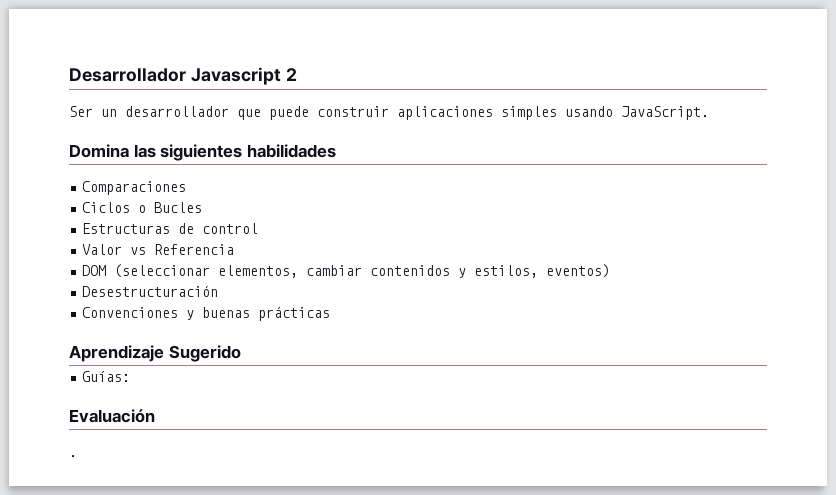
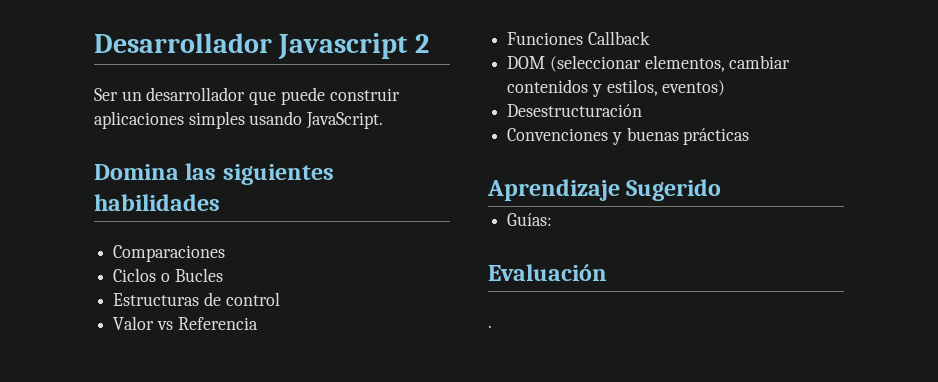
(235, 249) none -> [507,31,650,45] // Funciones Callback

